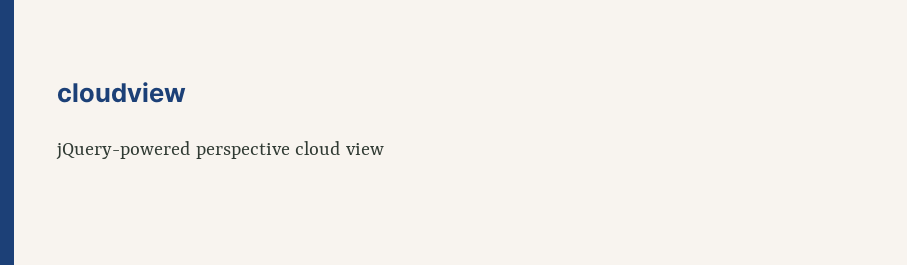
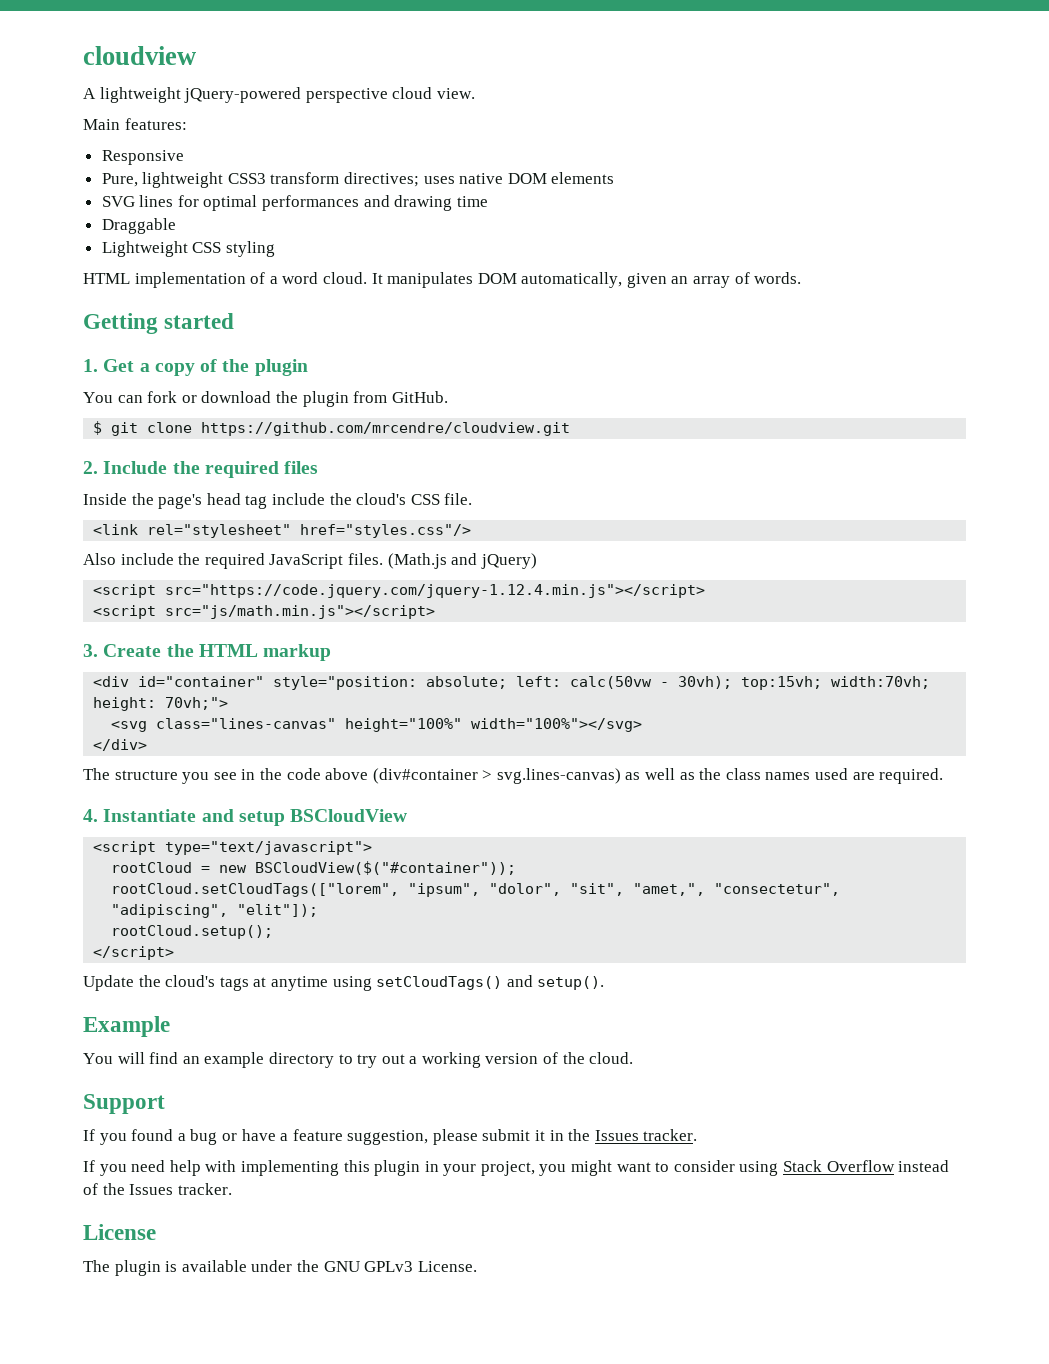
(186, 92) none -> [83,87,181,103] A lightweight
[346,143,385,155] view -> [436,88,475,99] [83,118,187,130] [101,150,184,165] [101,172,615,188] [101,195,488,211] [101,218,176,234] [101,241,275,257] [83,272,802,288] [83,313,235,334] [83,359,308,376] [83,391,448,407] [93,421,571,436] [83,461,319,478] [83,493,473,509] [93,524,472,538] [83,553,537,569] [93,584,706,598] [93,605,436,619] [83,644,332,661] [93,676,931,690] [93,697,229,711] [111,718,643,732] [93,739,148,751] [83,768,944,784] [83,809,408,826] [93,841,373,855] [111,861,517,875] [111,883,841,897] [111,904,319,918] [111,925,274,939] [93,946,175,960] [83,975,605,991] [83,1016,170,1037] [83,1052,634,1068] [83,1094,165,1114] [83,1129,698,1145] [83,1160,950,1176] [83,1183,232,1195] [83,1224,156,1240] [83,1260,477,1276] view. // Main features: // Responsive // Pure, lightweight CSS3 transform directives; uses native DOM elements // SVG lines for optimal performances and drawing time // Draggable // Lightweight CSS styling // HTML implementation of a word cloud. It manipulates DOM automatically, given an array of words. // Getting started // 1. Get a copy of the plugin // You can fork or download the plugin from GitHub. // $ git clone https://github.com/mrcendre/cloudview.git // 2. Include the required files // Inside the page's head tag include the cloud's CSS file. // <link rel="stylesheet" href="styles.css"/> // Also include the required JavaScript files. (Math.js and jQuery) // <script src="https://code.jquery.com/jquery-1.12.4.min.js"></script> // <script src="js/math.min.js"></script> // 3. Create the HTML markup // <div id="container" style="position: absolute; left: calc(50vw - 30vh); top:15vh; width:70vh; height: 70vh;"> // <svg class="lines-canvas" height="100%" width="100%"></svg> // </div> // The structure you see in the code above (div#container > svg.lines-canvas) as well as the class names used are required. // 4. Instantiate and setup BSCloudView // <script type="text/javascript"> // rootCloud = new BSCloudView($("#container")); // rootCloud.setCloudTags(["lorem", "ipsum", "dolor", "sit", "amet,", "consectetur", "adipiscing", "elit"]); // rootCloud.setup(); // </script> // Update the cloud's tags at anytime using setCloudTags() and setup(). // Example // You will find an example directory to try out a working version of the cloud. // Support // If you found a bug or have a feature suggestion, please submit it in the Issues tracker. // If you need help with implementing this plugin in your project, you might want to consider using Stack Overflow instead of the Issues tracker. // License // The plugin is available under the GNU GPLv3 License.

